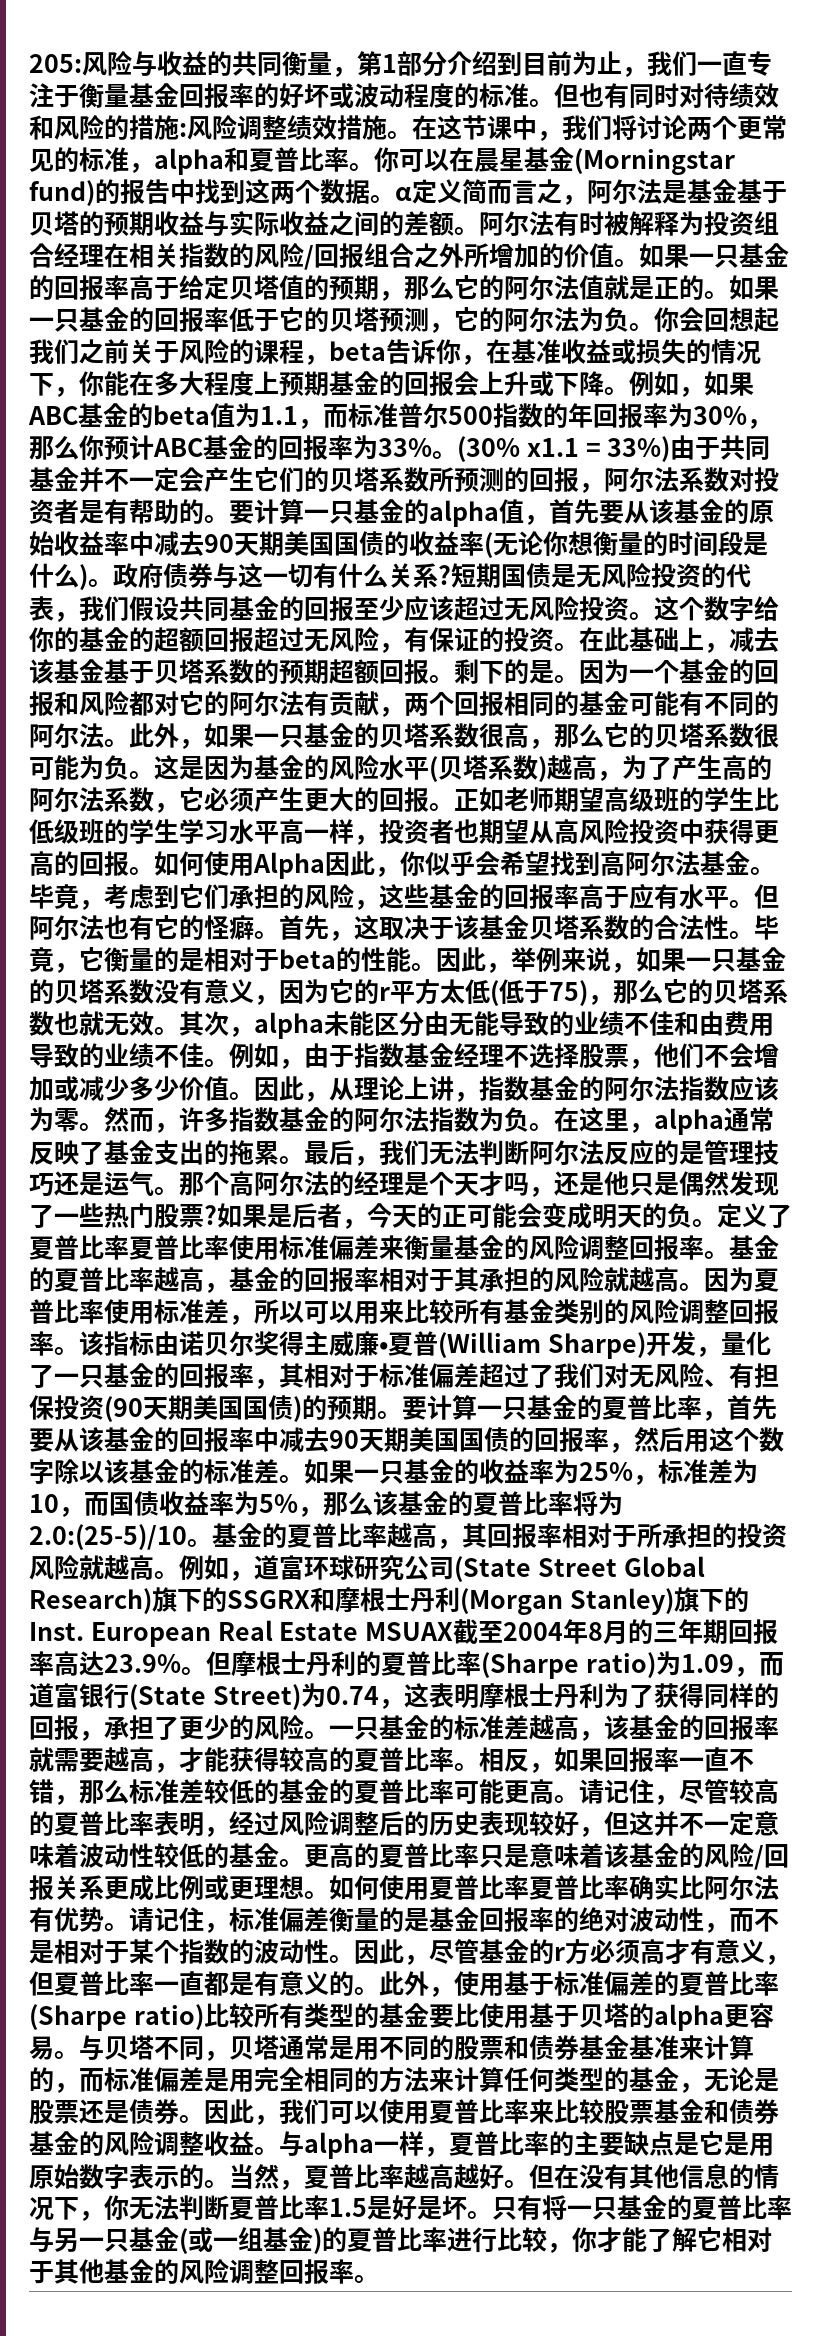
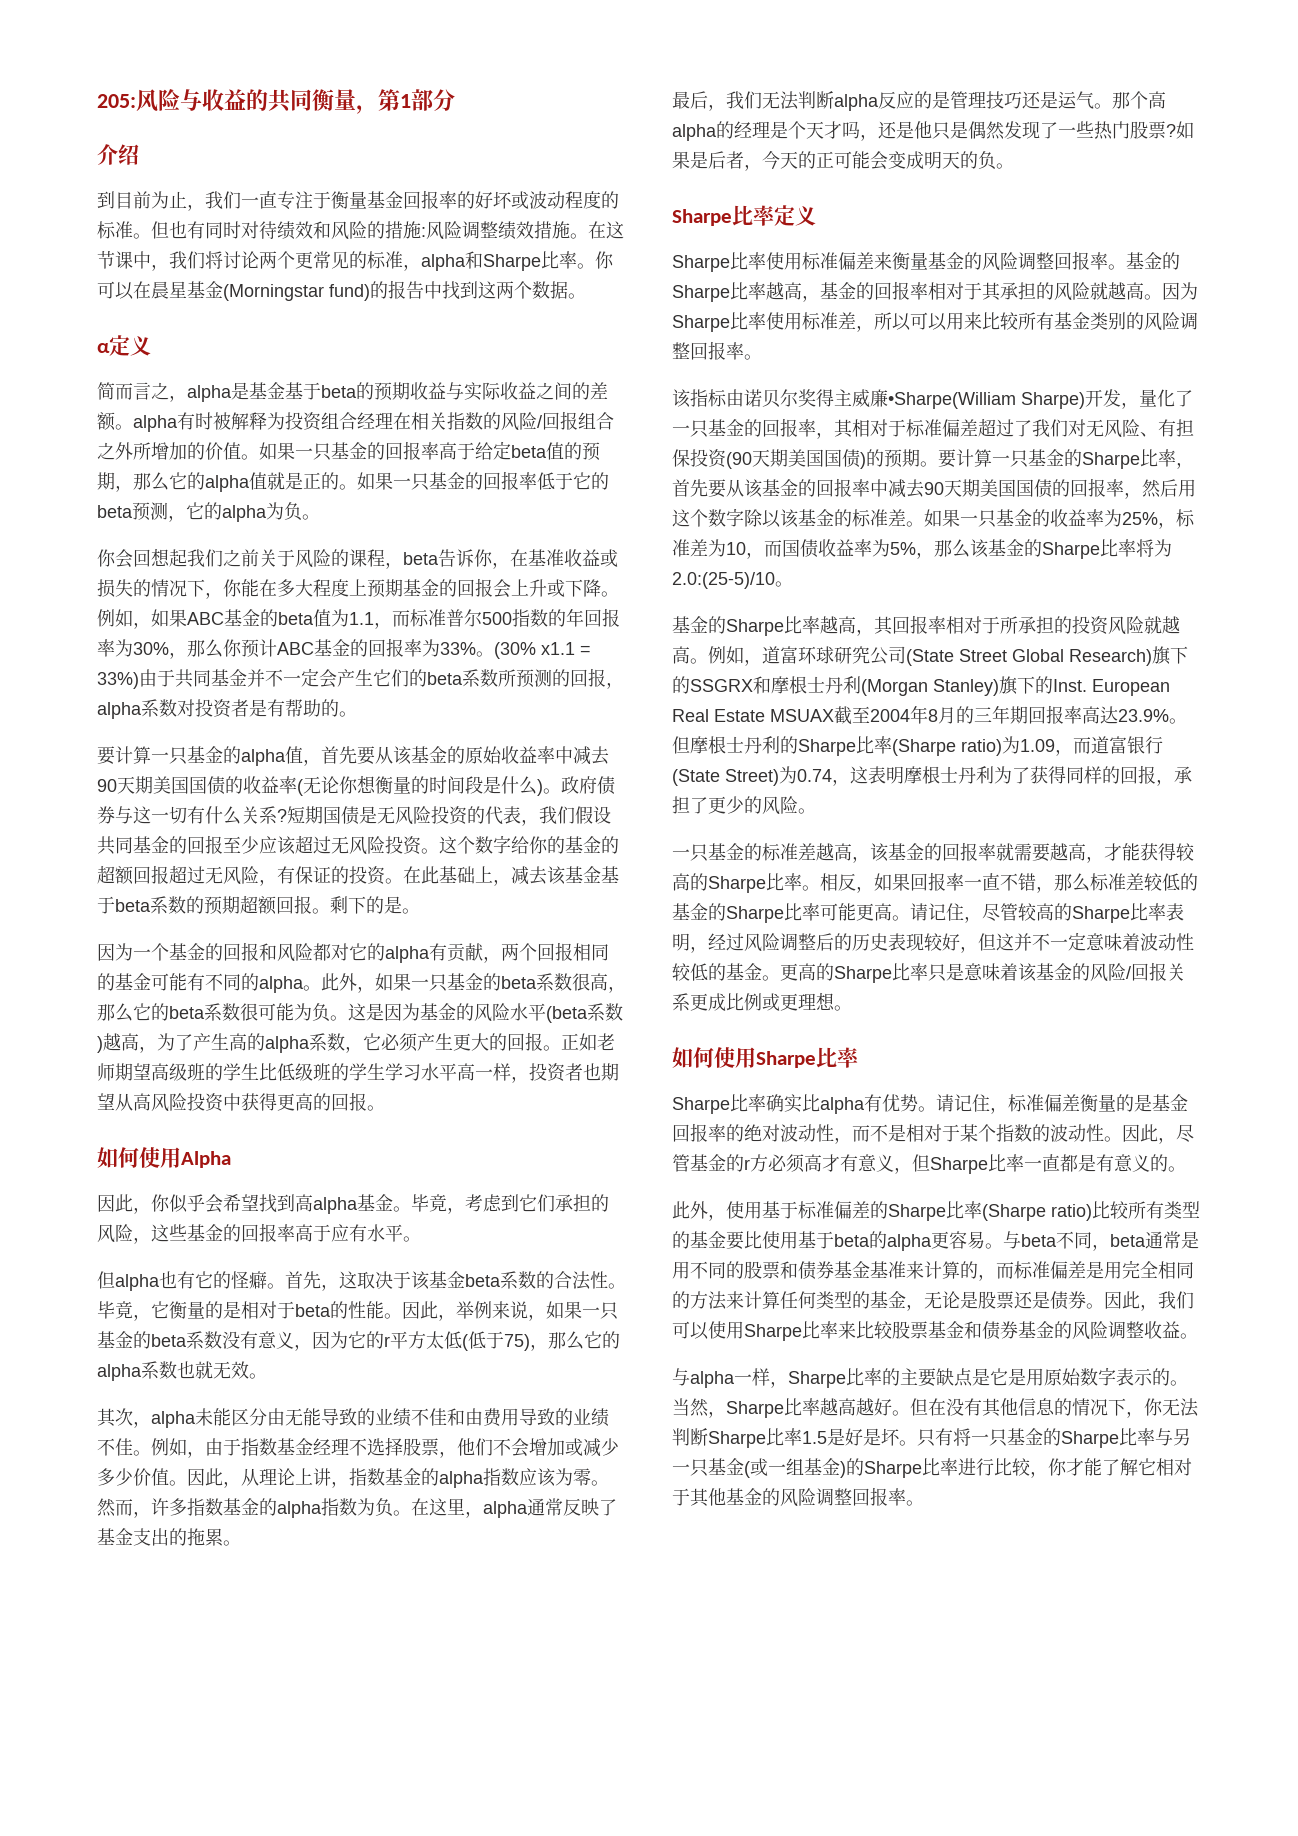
(447, 64) none -> (455, 100) //
(497, 63) none -> (139, 154) //
[249,147,299,172] 夏普 -> [483,254,541,271] Sharpe
(395, 199) none -> (586, 296) //
(462, 191) none -> (151, 346) //
[587,179,662,204] 阿尔法 -> [187,385,232,402] alpha
[29,211,79,236] 贝塔 -> [321,385,357,398] beta
[479,211,554,236] 阿尔法 -> [133,415,178,432] alpha
[229,275,279,300] 贝塔 -> [511,445,547,458] beta
[504,275,579,300] 阿尔法 -> [205,475,250,492] alpha
[329,307,379,332] 贝塔 -> [97,505,133,518] beta
[504,307,654,332] 阿尔法为负。 -> [222,502,320,522] alpha为负。 //
[329,467,379,492] 贝塔 -> [427,672,463,685] beta
[604,467,679,492] 阿尔法 -> [97,702,142,719] alpha
(229, 519) none -> (357, 714) //
[154,659,204,684] 贝塔 -> [115,899,151,912] beta
(579, 679) none -> (420, 911) //
[229,691,304,716] 阿尔法 -> [385,946,430,963] alpha
[29,723,104,748] 阿尔法 -> [259,976,304,993] alpha
[379,723,429,748] 贝塔 -> [501,976,537,989] beta
[654,723,704,748] 贝塔 -> [169,1006,205,1019] beta
[429,755,488,782] (贝塔 -> [546,1006,588,1023] (beta
[29,787,104,812] 阿尔法 -> [265,1036,310,1053] alpha
(154, 871) none -> (385, 1108) //
(325, 865) none -> (231, 1159) //
[625,851,700,876] 阿尔法 -> [313,1197,358,1214] alpha
[754,884,779,909] [29,915,104,940] 但阿尔法 -> [97,1271,160,1291] // 但alpha
[529,915,579,940] 贝塔 -> [465,1274,501,1287] beta
[54,979,104,1004] 贝塔 -> [151,1334,187,1347] beta
[713,979,763,1004] 贝塔 -> [97,1364,142,1381] alpha
(179, 1031) none -> (267, 1376) //
[604,1076,679,1101] 阿尔法 -> [439,1471,484,1488] alpha
[354,1107,429,1132] 阿尔法 -> [277,1501,322,1518] alpha
(304, 1160) none -> (241, 1543) //
[529,1140,604,1165] 阿尔法 -> [834,94,879,111] alpha
[254,1171,329,1196] 阿尔法 -> [672,124,717,141] alpha
[717,1203,792,1228] [29,1235,179,1260] 定义了夏普比率夏普 -> [672,205,816,226] [672,255,730,272] // Sharpe比率定义 // Sharpe
[54,1267,104,1292] 夏普 -> [672,285,730,302] Sharpe
[754,1268,779,1292] [29,1299,54,1324] 夏普 -> [672,315,730,332] Sharpe
(79, 1351) none -> (762, 357) //
[379,1331,541,1358] •夏普(William -> [888,392,1016,409] •Sharpe(William
[602,1395,652,1420] 夏普 -> [1082,452,1140,469] Sharpe
[473,1491,523,1516] 夏普 -> [1042,542,1100,559] Sharpe
[212,1523,337,1548] 基金的夏普 -> [672,616,784,636] // 基金的Sharpe
[381,1651,431,1676] 夏普 -> [798,739,856,756] Sharpe
(329, 1735) none -> (816, 811) //
[354,1747,404,1772] 夏普 -> [708,876,766,893] Sharpe
[354,1779,404,1804] 夏普 -> [726,906,784,923] Sharpe
[54,1811,104,1836] 夏普 -> [1072,906,1130,923] Sharpe
[379,1843,429,1868] 夏普 -> [834,966,892,983] Sharpe
[329,1875,579,1901] 如何使用夏普比率夏普 -> [672,1047,859,1068] [672,1097,730,1114] // 如何使用Sharpe比率 // Sharpe
[704,1875,779,1900] 阿尔法 -> [820,1097,865,1114] alpha
[54,1971,104,1996] 夏普 -> [930,1157,988,1174] Sharpe
(379, 1991) none -> (1186, 1169) //
[679,1971,729,1996] 夏普 -> [888,1204,946,1221] Sharpe
[578,2003,629,2028] 贝塔 -> [834,1234,870,1247] beta
[104,2035,279,2061] 贝塔不同，贝塔 -> [1021,1231,1146,1251] beta不同，beta
[429,2099,479,2124] 夏普 -> [744,1324,802,1341] Sharpe
(279, 2151) none -> (1198, 1336) //
[449,2131,499,2156] 夏普 -> [788,1371,846,1388] Sharpe
[304,2164,354,2189] 夏普 -> [726,1401,784,1418] Sharpe
[229,2195,279,2220] 夏普 -> [708,1431,766,1448] Sharpe
[692,2195,742,2220] 夏普 -> [1061,1431,1119,1448] Sharpe
[347,2227,397,2252] 夏普 -> [864,1461,922,1478] Sharpe

